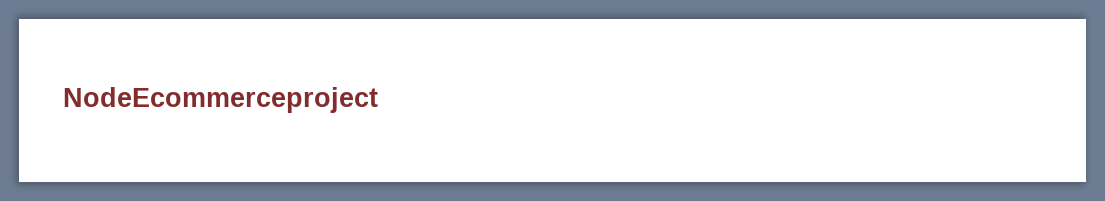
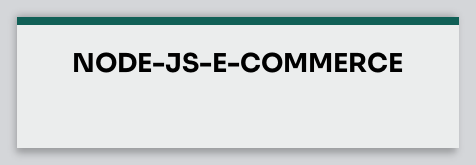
[63,87,378,113] NodeEcommerceproject -> [72,52,403,73] NODE-JS-E-COMMERCE

